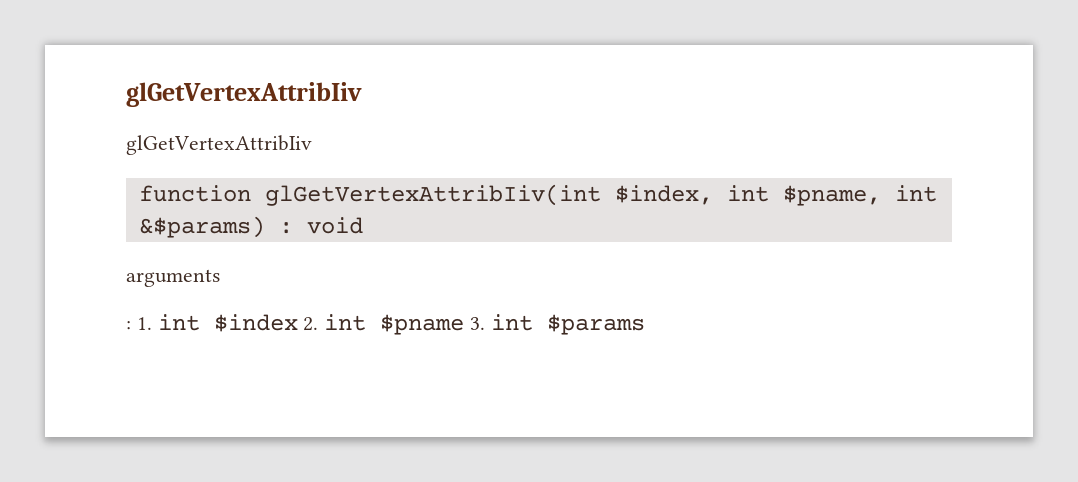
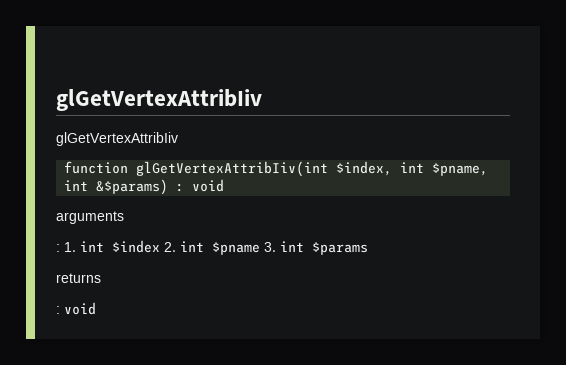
(645, 324) none -> [56,273,101,283] [56,302,96,315] // returns // : void

